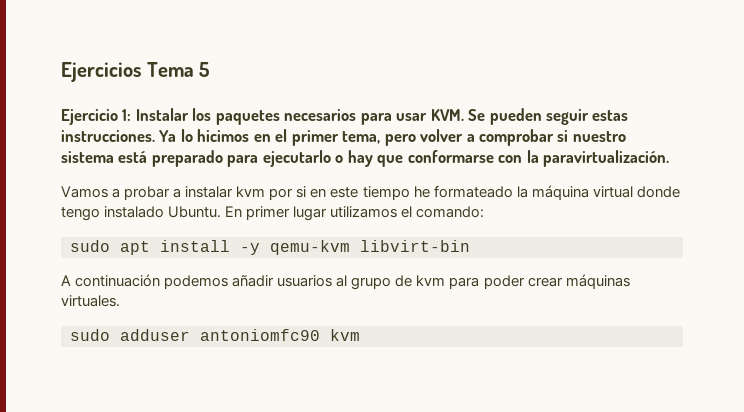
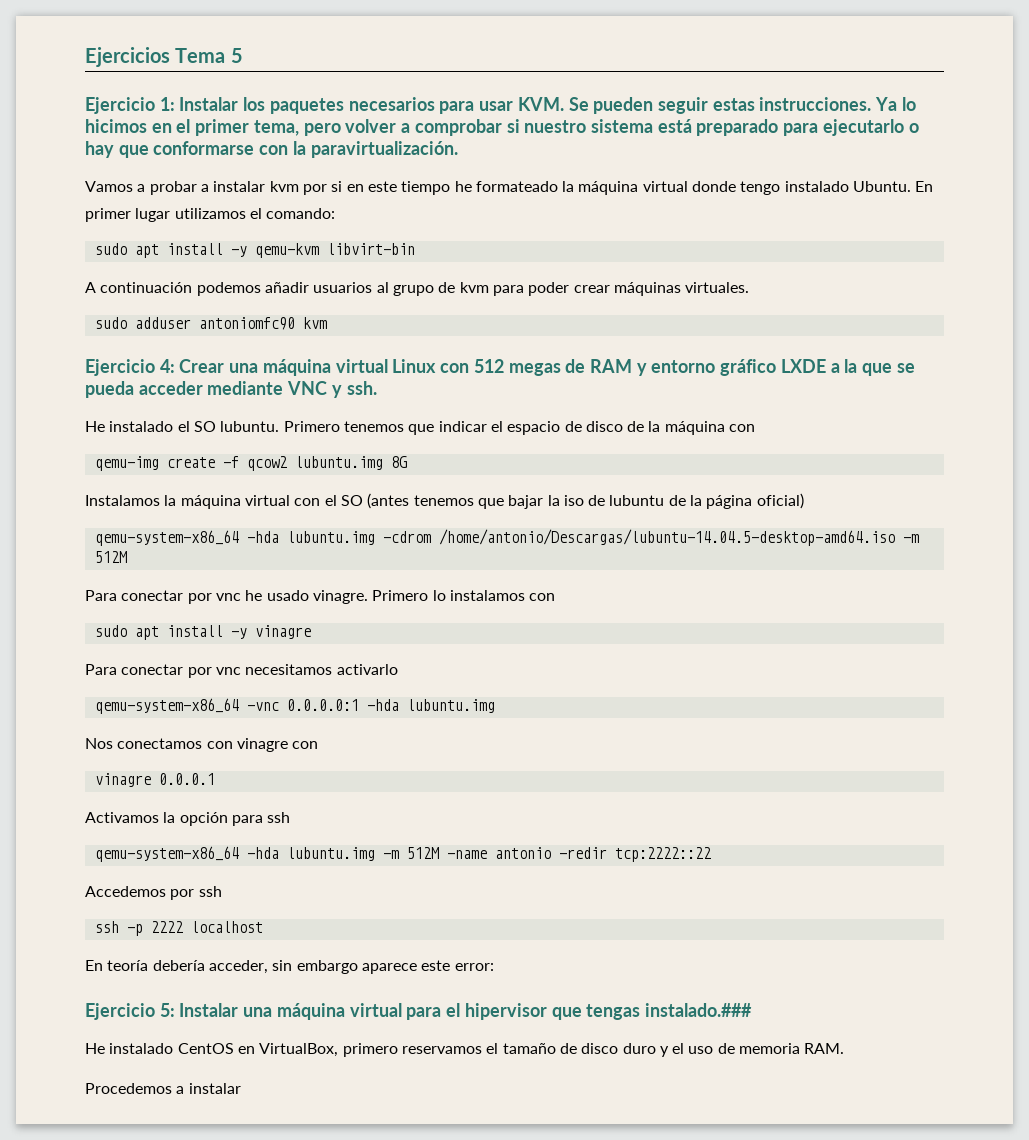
(360, 335) none -> [85,359,915,376] [85,381,377,398] [85,421,756,435] [94,456,407,471] [85,493,804,509] [94,529,919,546] [94,551,127,563] [85,590,556,604] [94,625,311,640] [85,664,398,678] [94,698,495,714] [85,738,319,752] [94,773,215,787] [85,812,291,826] [94,846,711,862] [85,886,222,900] [94,921,263,936] [85,960,494,974] [85,1003,752,1020] [85,1043,845,1057] [85,1083,241,1094] // Ejercicio 4: Crear una máquina virtual Linux con 512 megas de RAM y entorno gráfico LXDE a la que se pueda acceder mediante VNC y ssh. // He instalado el SO lubuntu. Primero tenemos que indicar el espacio de disco de la máquina con // qemu-img create -f qcow2 lubuntu.img 8G // Instalamos la máquina virtual con el SO (antes tenemos que bajar la iso de lubuntu de la página oficial) // qemu-system-x86_64 -hda lubuntu.img -cdrom /home/antonio/Descargas/lubuntu-14.04.5-desktop-amd64.iso -m 512M // Para conectar por vnc he usado vinagre. Primero lo instalamos con // sudo apt install -y vinagre // Para conectar por vnc necesitamos activarlo // qemu-system-x86_64 -vnc 0.0.0.0:1 -hda lubuntu.img // Nos conectamos con vinagre con // vinagre 0.0.0.1 // Activamos la opción para ssh // qemu-system-x86_64 -hda lubuntu.img -m 512M -name antonio -redir tcp:2222::22 // Accedemos por ssh // ssh -p 2222 localhost // En teoría debería acceder, sin embargo aparece este error: // Ejercicio 5: Instalar una máquina virtual para el hipervisor que tengas instalado.### // He instalado CentOS en VirtualBox, primero reservamos el tamaño de disco duro y el uso de memoria RAM. // Procedemos a instalar

